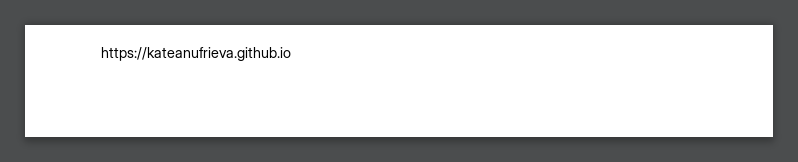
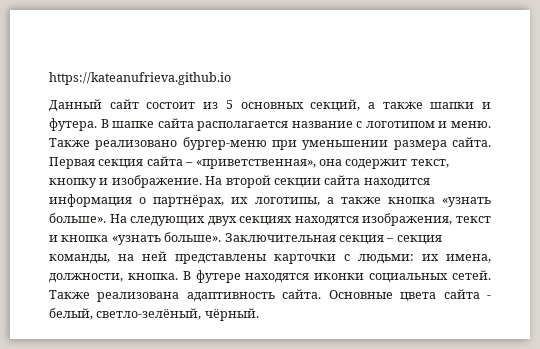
(291, 54) none -> [49,99,491,112] [49,118,491,131] [49,137,491,150] [49,156,449,169] [49,175,430,188] [49,194,491,207] [49,213,491,226] [49,232,442,245] [49,251,491,264] [49,270,491,283] [49,289,492,302] [49,308,259,321] // Данный сайт состоит из 5 основных секций, а также шапки и футера. В шапке сайта располагается название с логотипом и меню. Также реализовано бургер-меню при уменьшении размера сайта. Первая секция сайта – «приветственная», она содержит текст, кнопку и изображение. На второй секции сайта находится информация о партнёрах, их логотипы, а также кнопка «узнать больше». На следующих двух секциях находятся изображения, текст и кнопка «узнать больше». Заключительная секция – секция команды, на ней представлены карточки с людьми: их имена, должности, кнопка. В футере находятся иконки социальных сетей. Также реализована адаптивность сайта. Основные цвета сайта - белый, светло-зелёный, чёрный.

